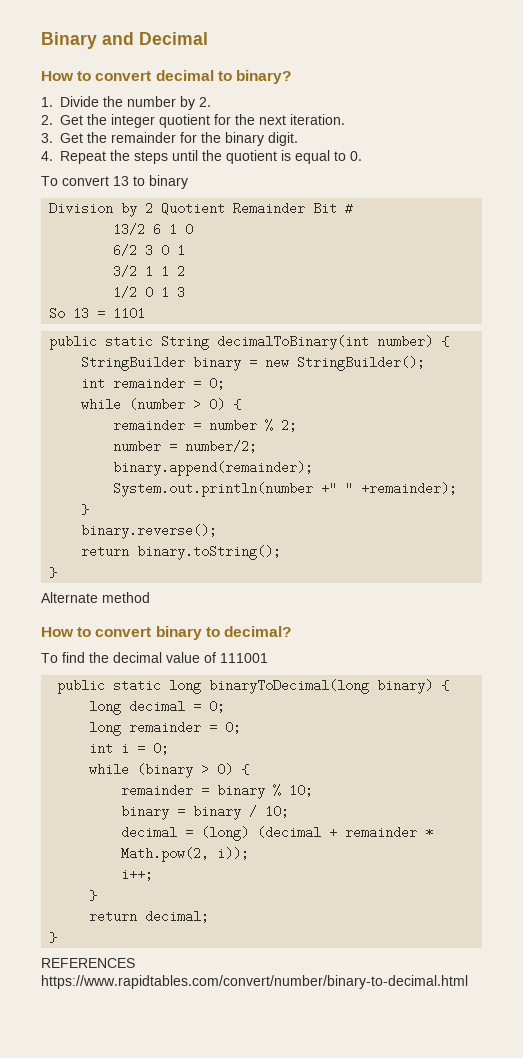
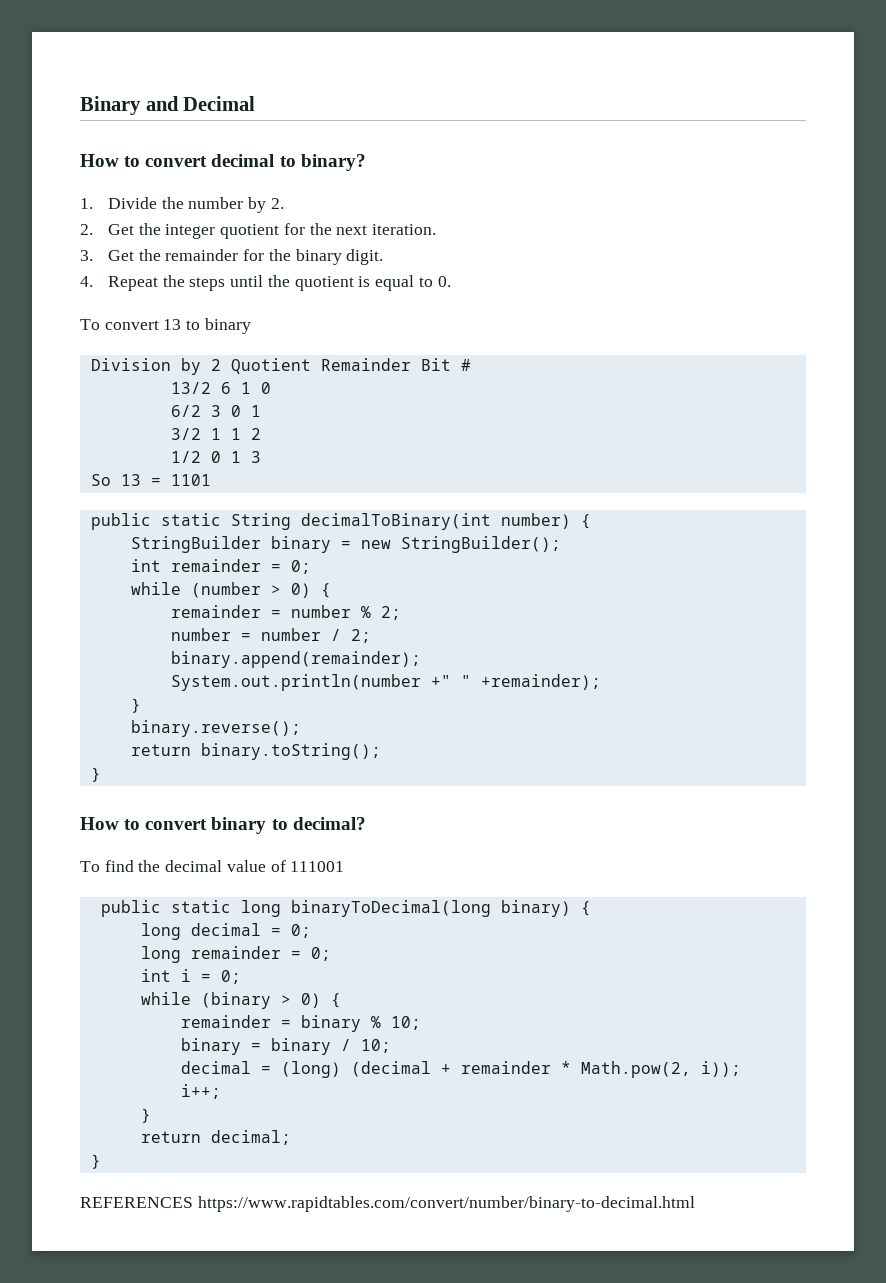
[185,440,258,453] number/2; -> [260,628,371,643] number / 2;
[41,592,150,603] // Alternate method -> (101, 774) none

